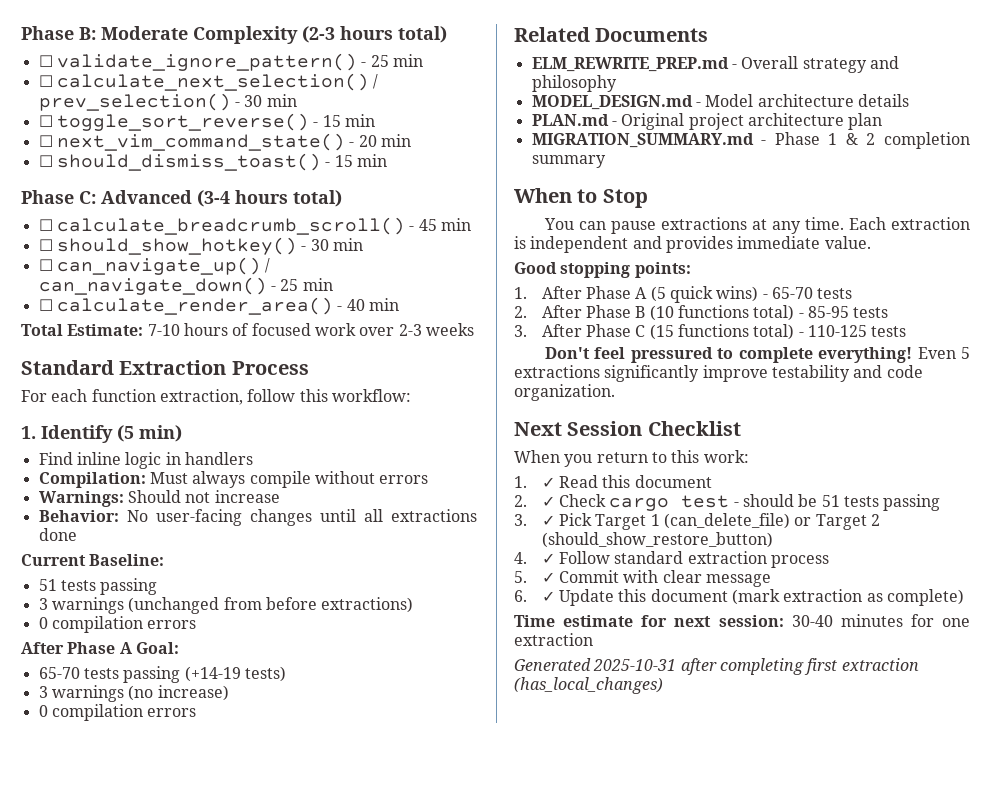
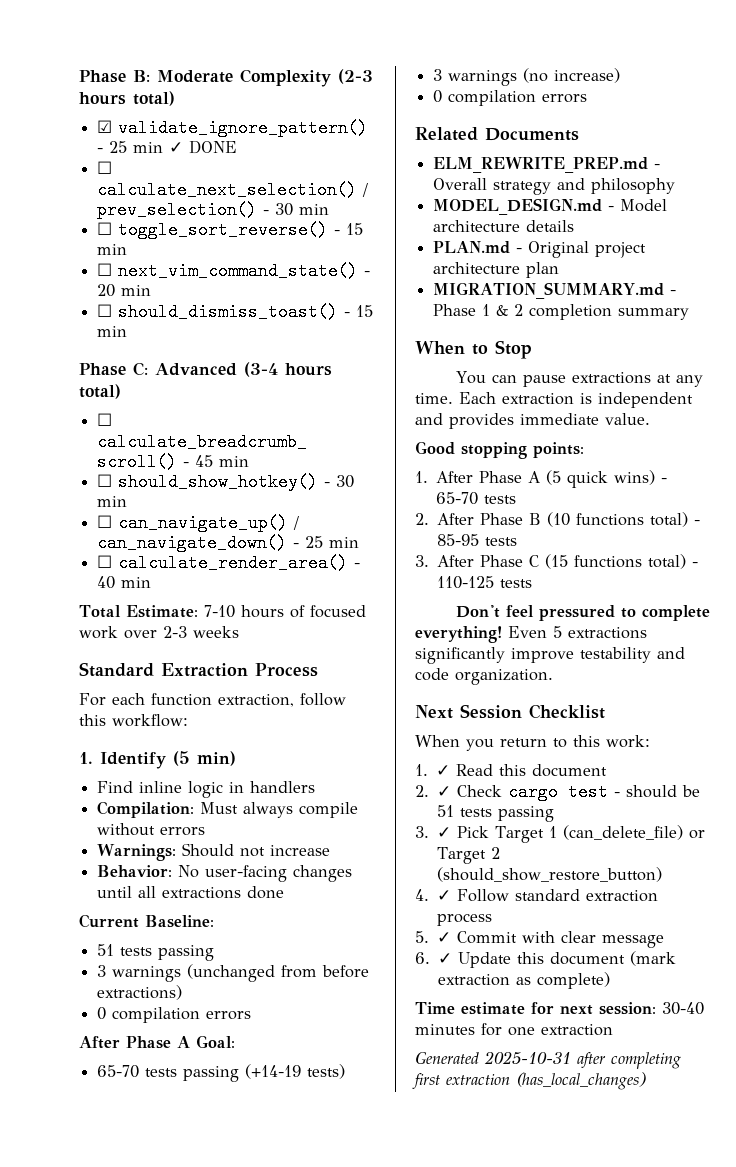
[38,55,53,67] ☐ -> [97,120,113,133] ☑
(423, 60) none -> [169,140,238,154] ✓ DONE

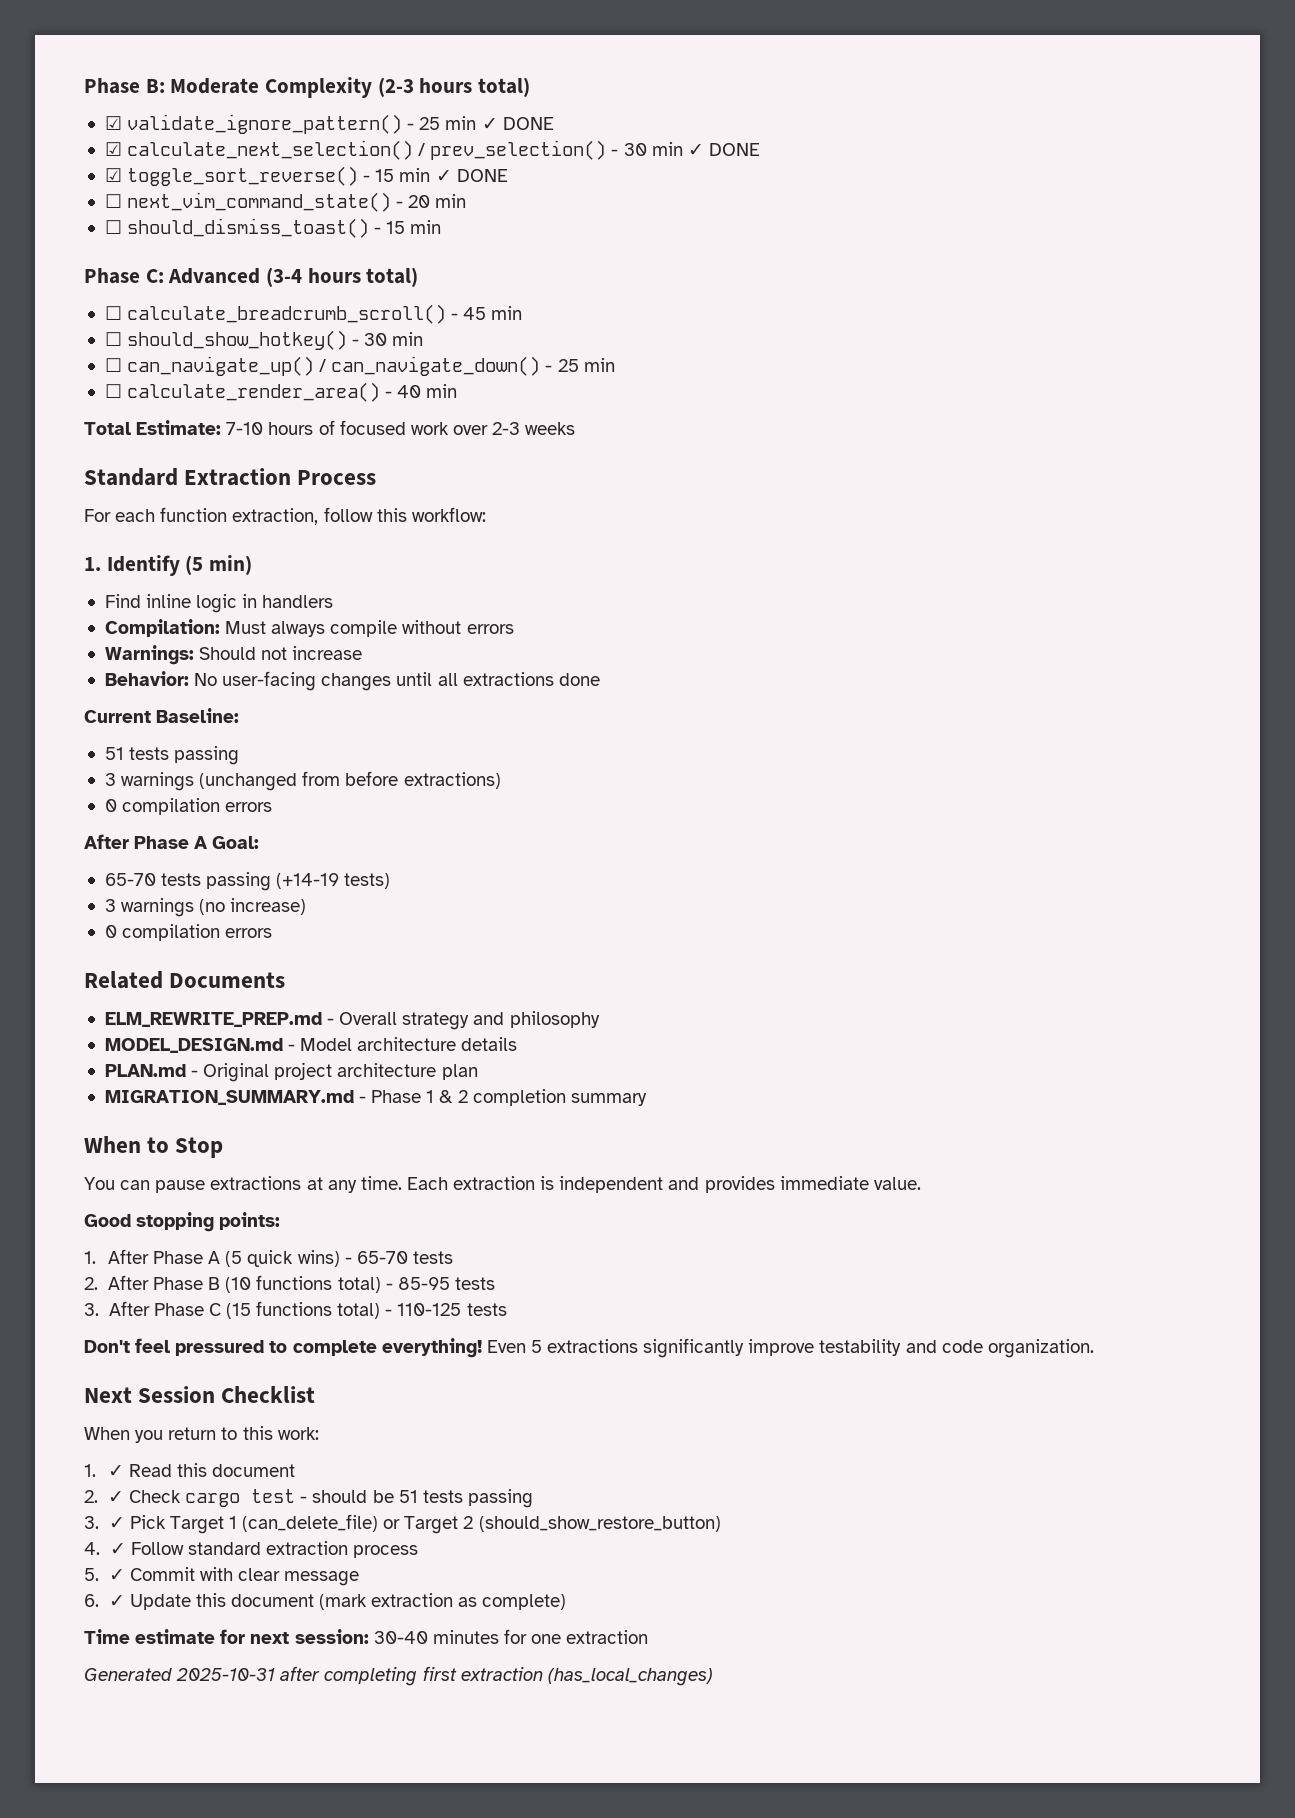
[97,161,113,174] ☐ -> [104,142,122,156] ☑
[97,222,113,235] // ☐ -> [687,143,760,156] [104,168,122,182] ✓ DONE // ☑
(128, 249) none -> [435,169,508,182] ✓ DONE

